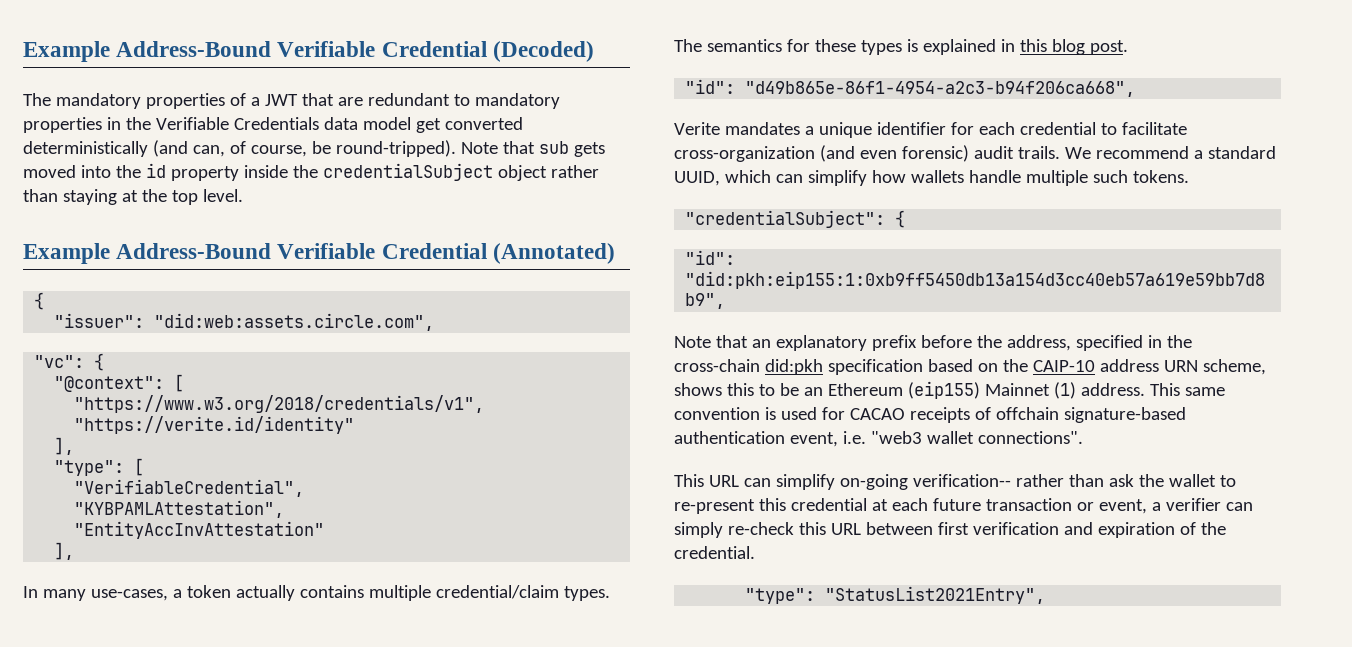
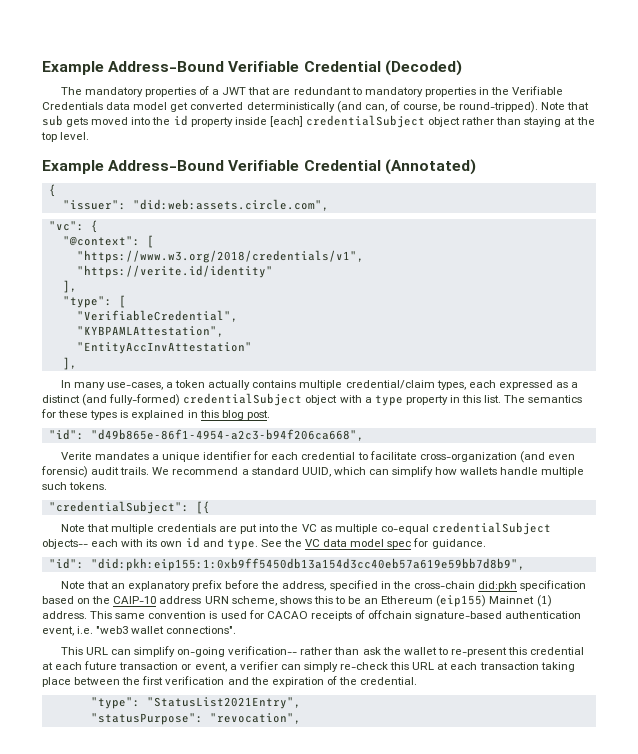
[292,165,318,178] the -> [269,116,303,127] [each]
[563,586,610,601] types. -> [436,380,579,390] [42,393,502,406] types, each expressed as a distinct (and fully-formed) credentialSubject object with a type property in this list.
[895,210,906,228] { -> [195,501,210,514] [60,522,551,535] [42,537,486,550] [{ // Note that multiple credentials are put into the VC as multiple co-equal credentialSubject objects-- each with its own id and type. See the VC data model spec for guidance.
[865,522,933,535] between -> [437,662,575,672] [42,677,141,687] at each transaction taking place between the
(1093, 528) none -> [250,677,269,685] the
(1046, 595) none -> [90,713,301,725] // "statusPurpose": "revocation",

